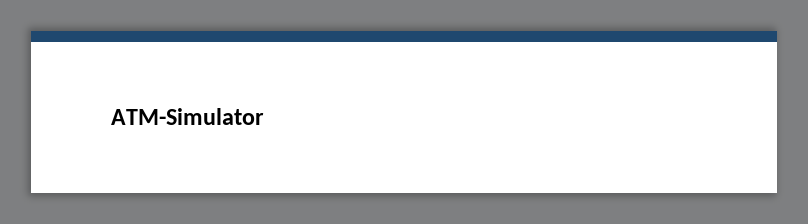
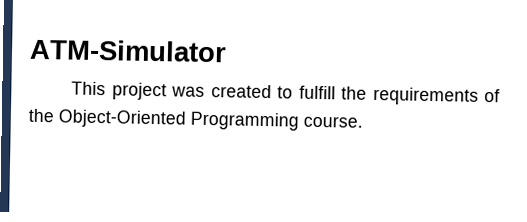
(264, 116) none -> [71,81,500,106] [28,108,363,131] // This project was created to fulfill the requirements of the Object-Oriented Programming course.

